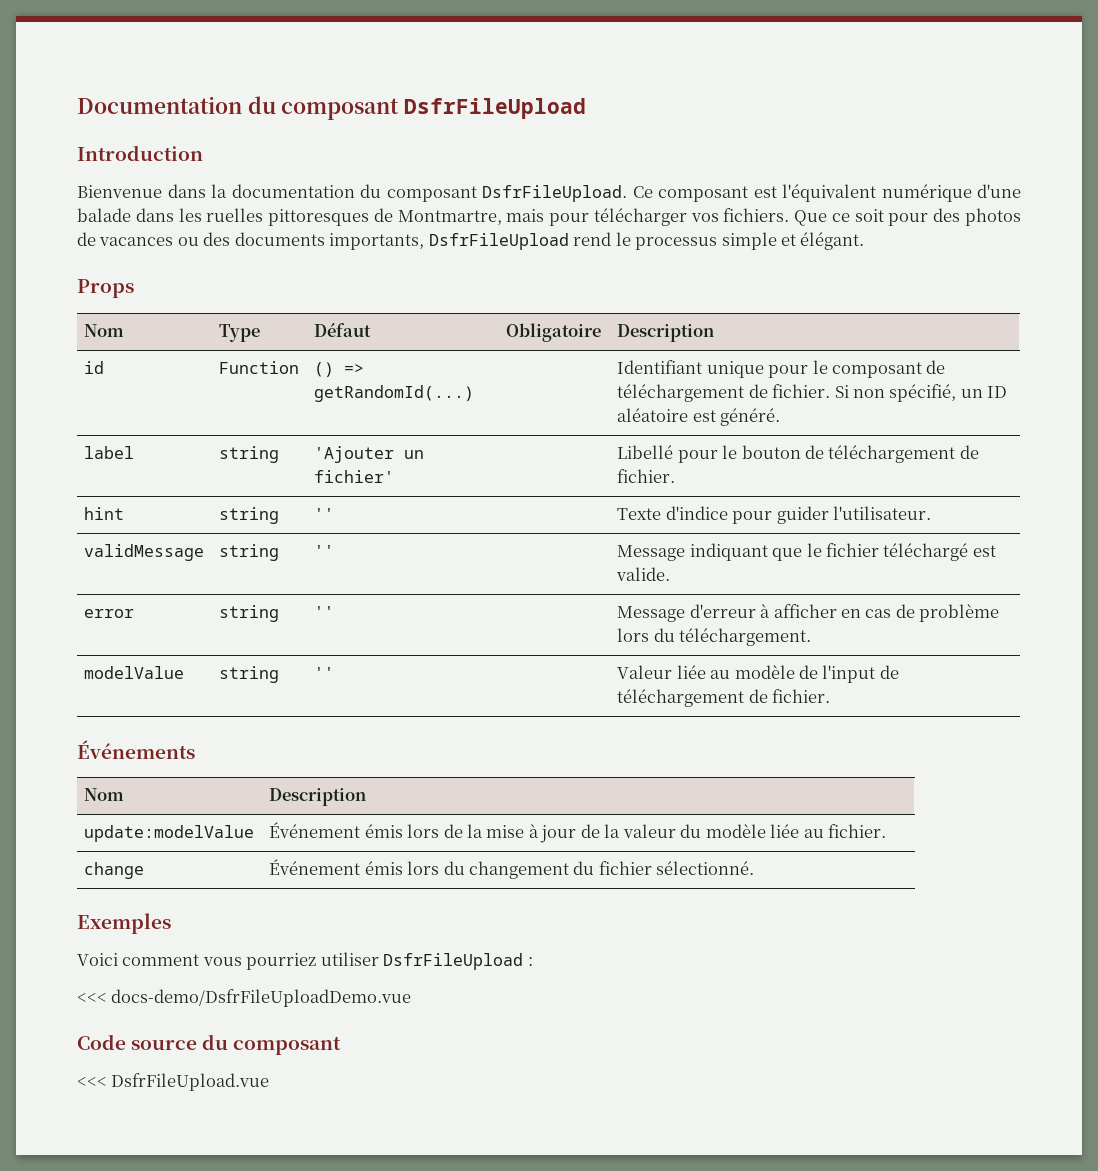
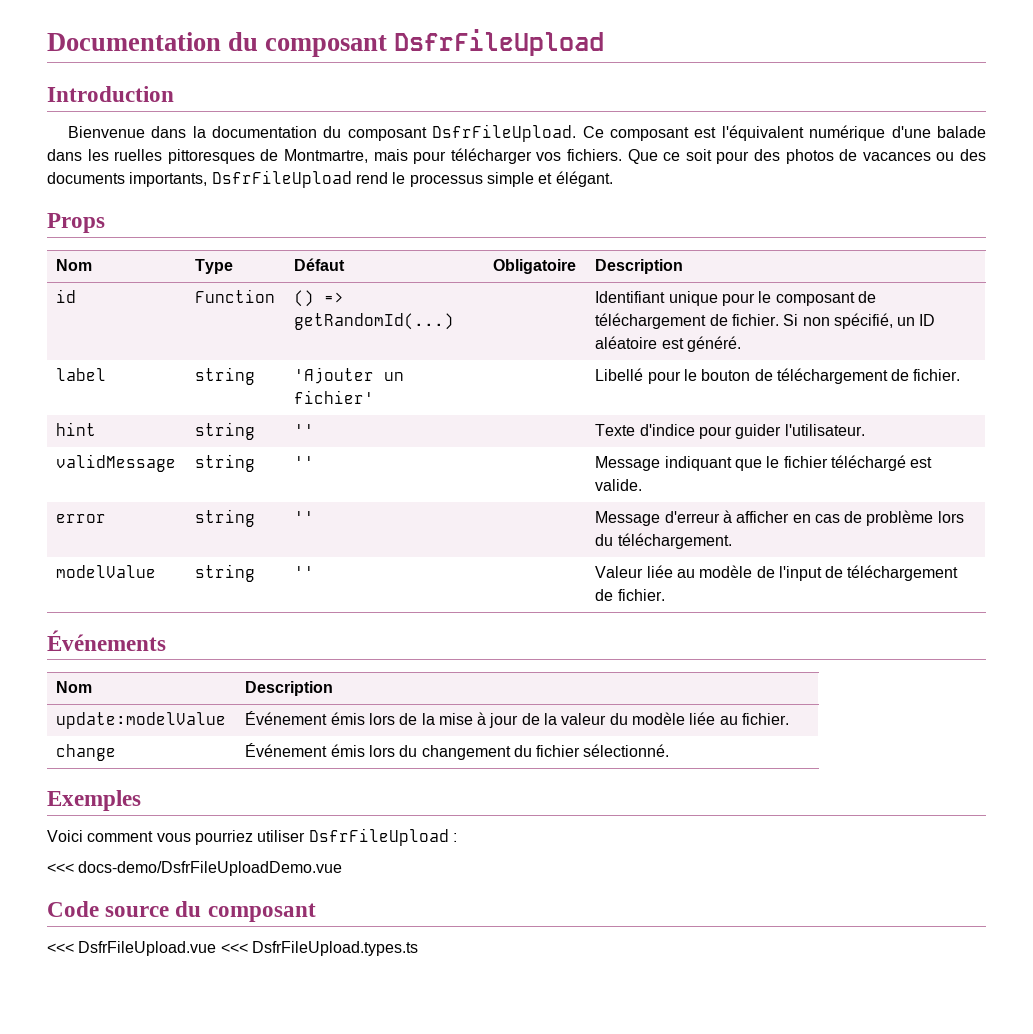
(270, 1082) none -> [220,941,418,956] <<< DsfrFileUpload.types.ts

